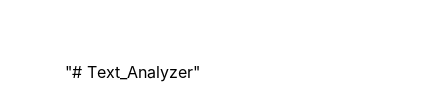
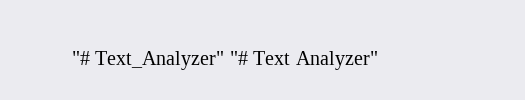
(200, 74) none -> [229,51,378,70] "# Text Analyzer"

